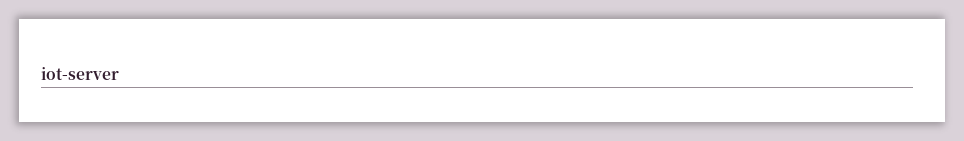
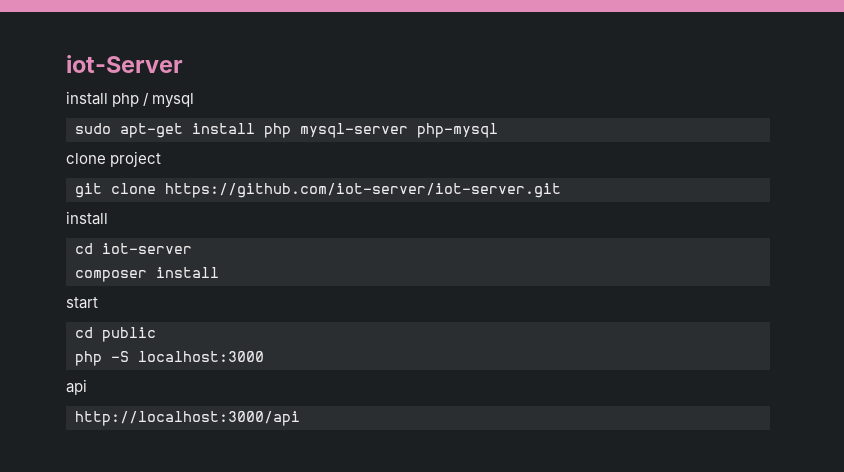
[41,67,119,80] iot-server -> [66,55,183,73] [66,91,195,108] [75,123,498,138] [66,151,162,167] [75,183,561,198] [66,211,108,225] [75,243,192,254] [75,267,219,282] [66,297,98,309] [75,327,156,342] [75,351,264,366] [66,379,87,395] [75,411,300,426] iot-Server // install php / mysql // sudo apt-get install php mysql-server php-mysql // clone project // git clone https://github.com/iot-server/iot-server.git // install // cd iot-server // composer install // start // cd public // php -S localhost:3000 // api // http://localhost:3000/api

